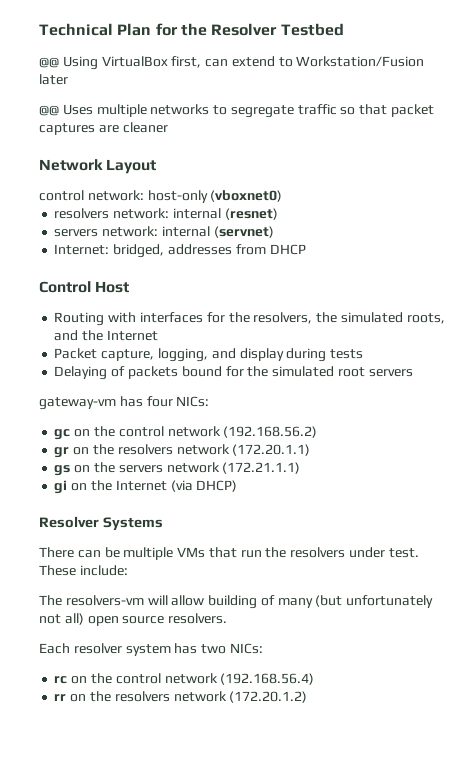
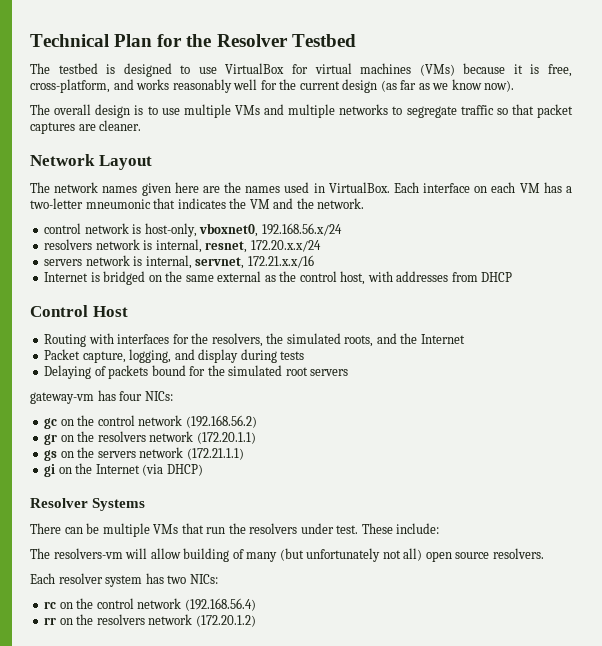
[39,56,425,70] [39,74,68,85] [39,104,93,116] @@ Using VirtualBox first, can extend to Workstation/Fusion later // @@ Uses -> [30,63,572,77] [30,79,515,93] [30,104,284,118] The testbed is designed to use VirtualBox for virtual machines (VMs) because it is free, cross-platform, and works reasonably well for the current design (as far as we know now). // The overall design is to use multiple VMs and
[122,122,168,133] cleaner -> [99,120,142,131] cleaner.
[39,190,283,203] [54,208,278,220] [54,226,274,238] [54,244,165,258] control network: host-only (vboxnet0) // resolvers network: internal (resnet) // servers network: internal (servnet) // Internet: bridged, -> [30,182,573,196] [30,198,365,209] [44,223,342,237] [44,239,321,253] [44,255,314,269] [44,271,393,285] The network names given here are the names used in VirtualBox. Each interface on each VM has a two-letter mneumonic that indicates the VM and the network. // control network is host-only, vboxnet0, 192.168.56.x/24 // resolvers network is internal, resnet, 172.20.x.x/24 // servers network is internal, servnet, 172.21.x.x/16 // Internet is bridged on the same external as the control host, with

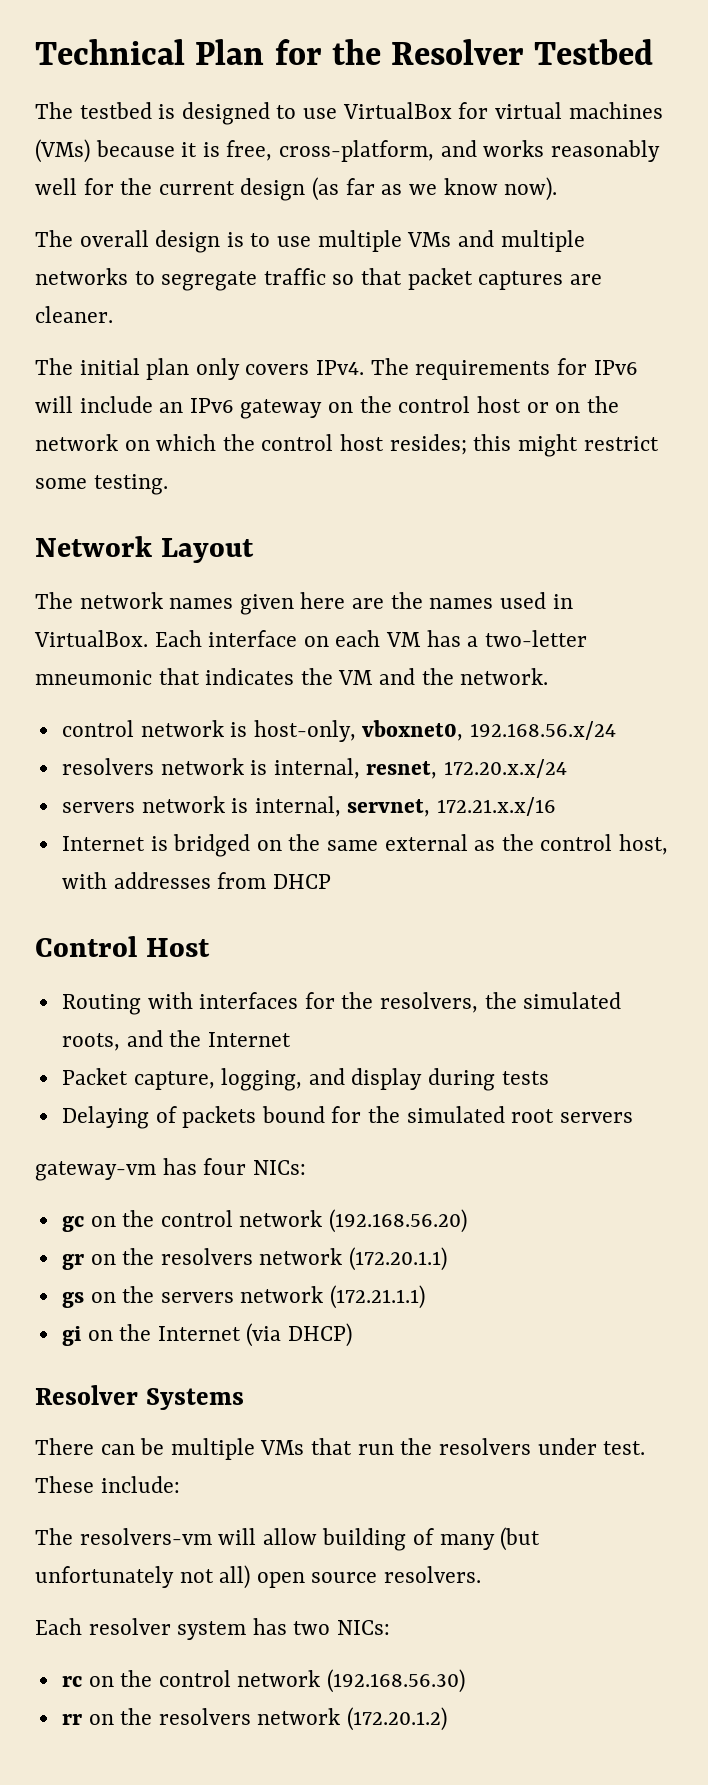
(142, 125) none -> [35,358,638,380] [35,396,619,419] [35,434,659,457] [35,474,168,495] // The initial plan only covers IPv4. The requirements for IPv6 will include an IPv6 gateway on the control host or on the network on which the control host resides; this might restrict some testing.
[185,415,257,428] (192.168.56.2) -> [329,1209,468,1233] (192.168.56.20)
[184,598,256,611] (192.168.56.4) -> [327,1669,466,1693] (192.168.56.30)

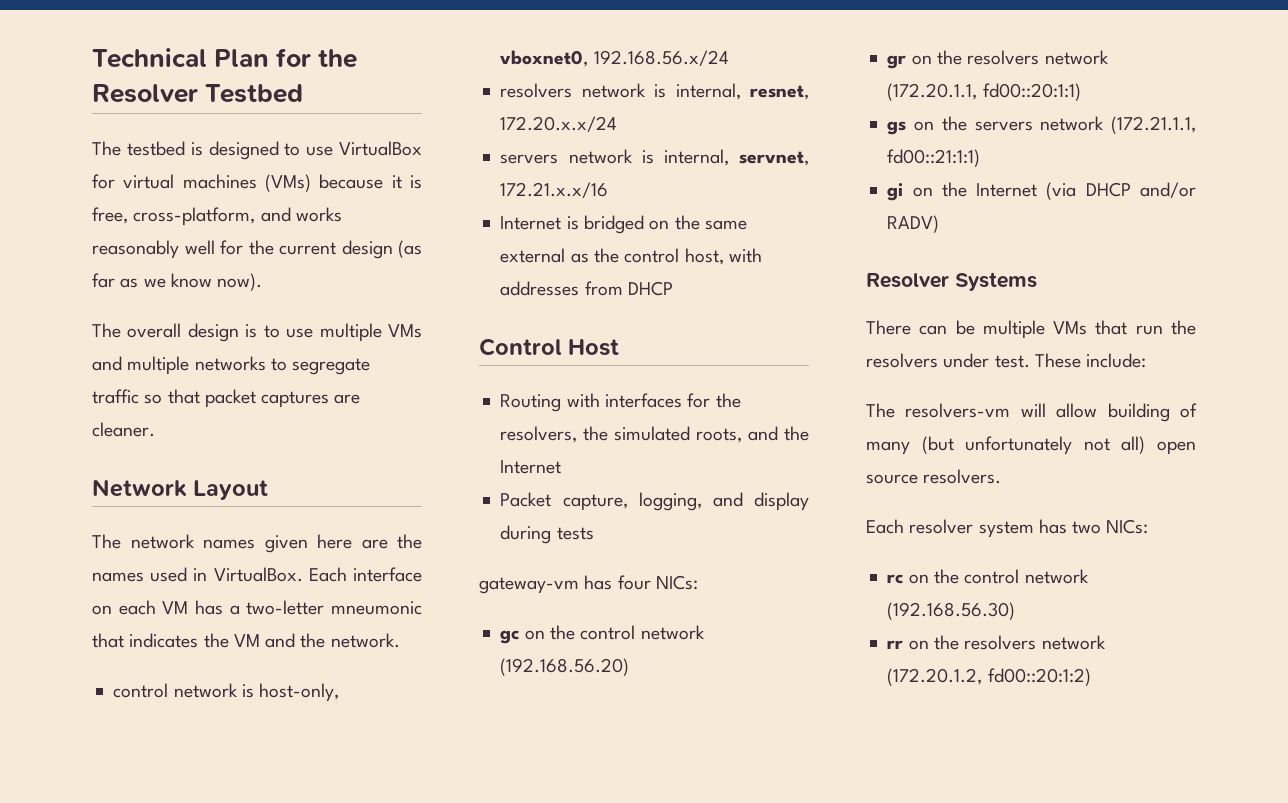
[35,358,638,380] [35,396,619,419] [35,434,659,457] [35,474,168,495] // The initial plan only covers IPv4. The requirements for IPv6 will include an IPv6 gateway on the control host or on the network on which the control host resides; this might restrict some testing. -> (155, 429) none
[61,1106,633,1129] // Delaying of packets bound for the simulated root servers -> (594, 533) none
[349,1247,448,1271] (172.20.1.1) -> [887,83,1081,101] (172.20.1.1, fd00::20:1:1)
[330,1285,426,1309] (172.21.1.1) -> [1111,116,1196,134] [887,149,981,167] (172.21.1.1, fd00::21:1:1)
[288,1323,353,1347] DHCP) -> [1085,182,1196,198] [887,215,940,233] DHCP and/or RADV)
[347,1707,448,1731] (172.20.1.2) -> [887,668,1091,686] (172.20.1.2, fd00::20:1:2)

